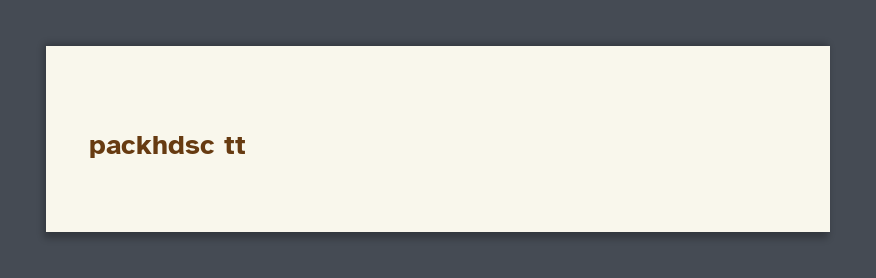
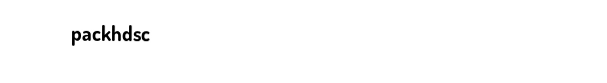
[224,137,246,154] tt -> (151, 35) none

